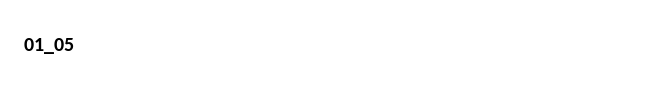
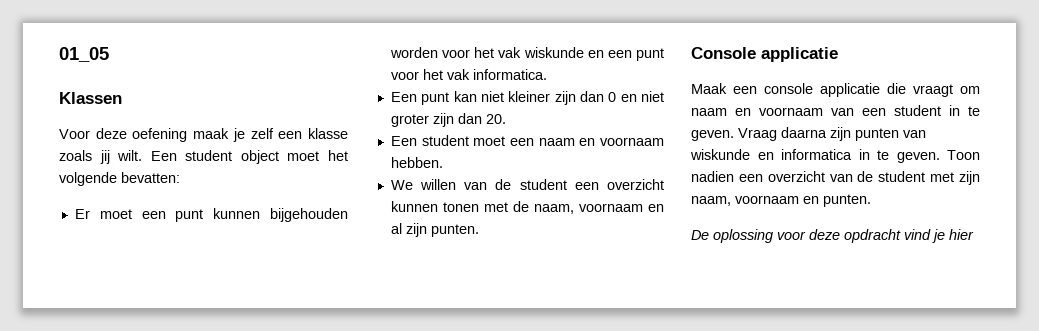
(74, 46) none -> [59,92,122,104] [59,128,349,142] [59,150,348,164] [59,172,180,186] [74,208,348,222] [389,47,664,61] [390,69,547,80] [390,91,664,105] [390,113,506,127] [390,135,664,146] [390,157,443,168] [390,179,664,190] [390,201,664,214] [390,223,479,237] [691,47,838,62] [691,83,980,97] [691,105,980,116] [691,127,926,141] [690,149,980,163] [691,171,980,185] [691,194,871,207] [691,229,974,243] // Klassen // Voor deze oefening maak je zelf een klasse zoals jij wilt. Een student object moet het volgende bevatten: // Er moet een punt kunnen bijgehouden worden voor het vak wiskunde en een punt voor het vak informatica. // Een punt kan niet kleiner zijn dan 0 en niet groter zijn dan 20. // Een student moet een naam en voornaam hebben. // We willen van de student een overzicht kunnen tonen met de naam, voornaam en al zijn punten. // Console applicatie // Maak een console applicatie die vraagt om naam en voornaam van een student in te geven. Vraag daarna zijn punten van wiskunde en informatica in te geven. Toon nadien een overzicht van de student met zijn naam, voornaam en punten. // De oplossing voor deze opdracht vind je hier

